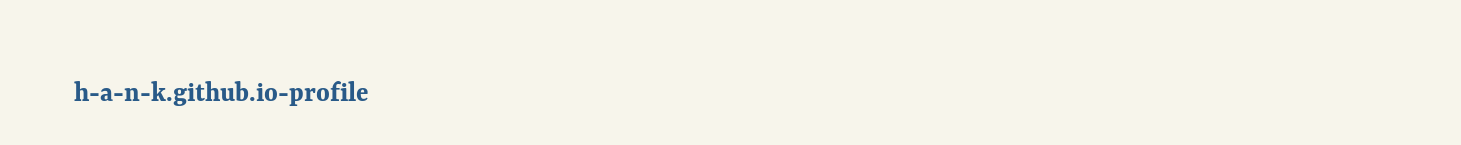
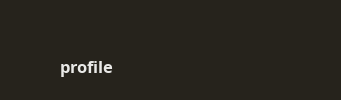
[74,81,369,106] h-a-n-k.github.io-profile -> [60,61,113,77] profile

